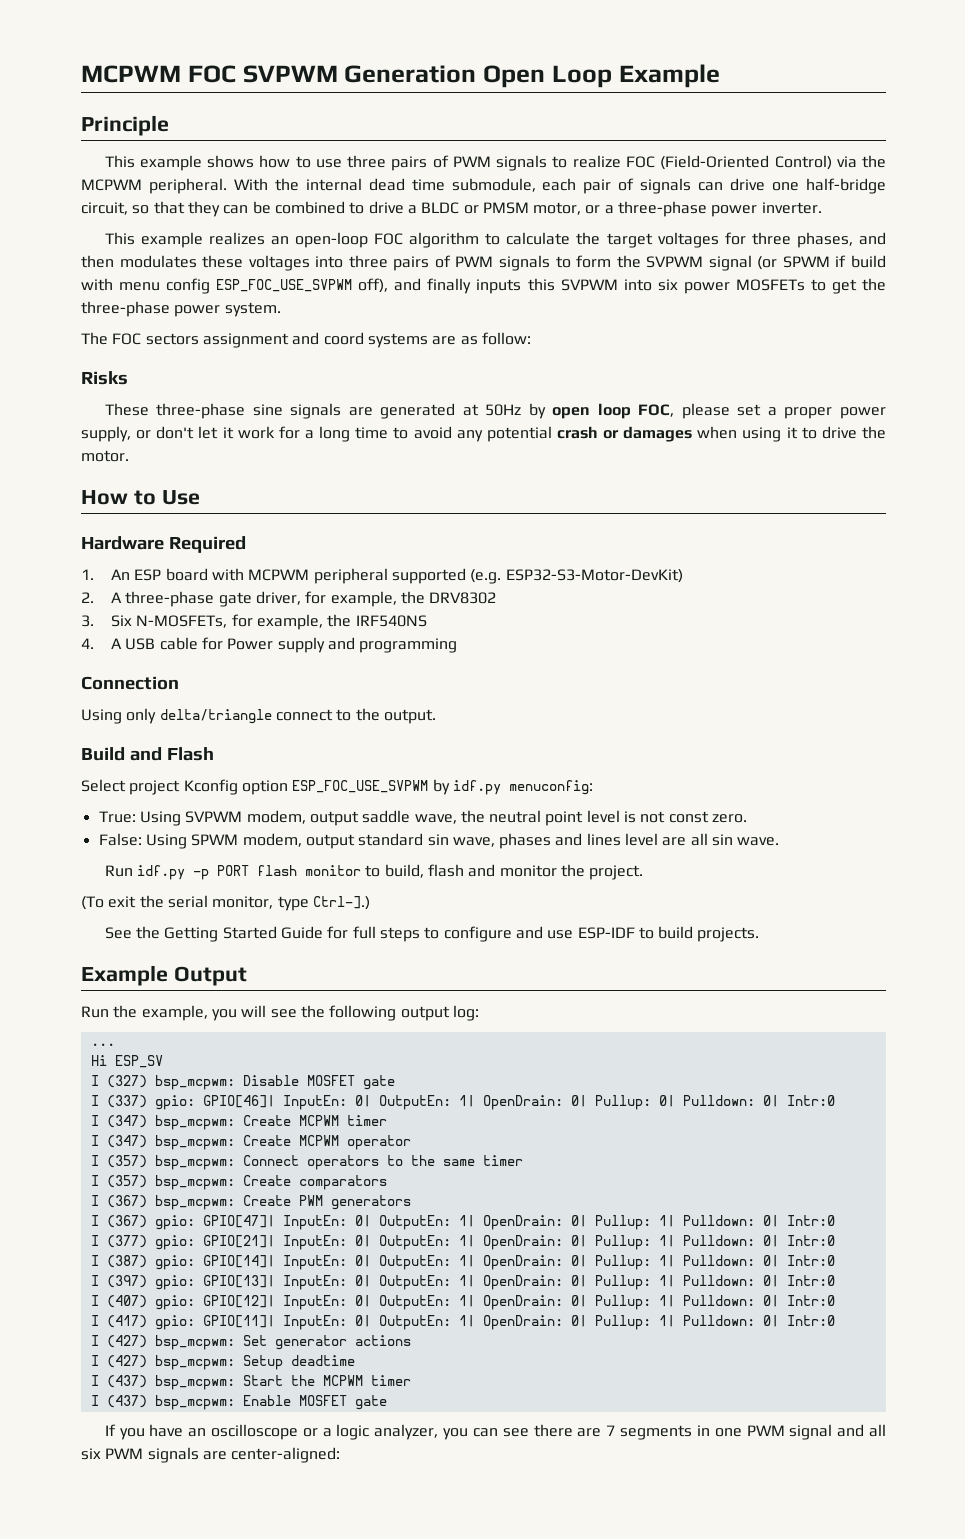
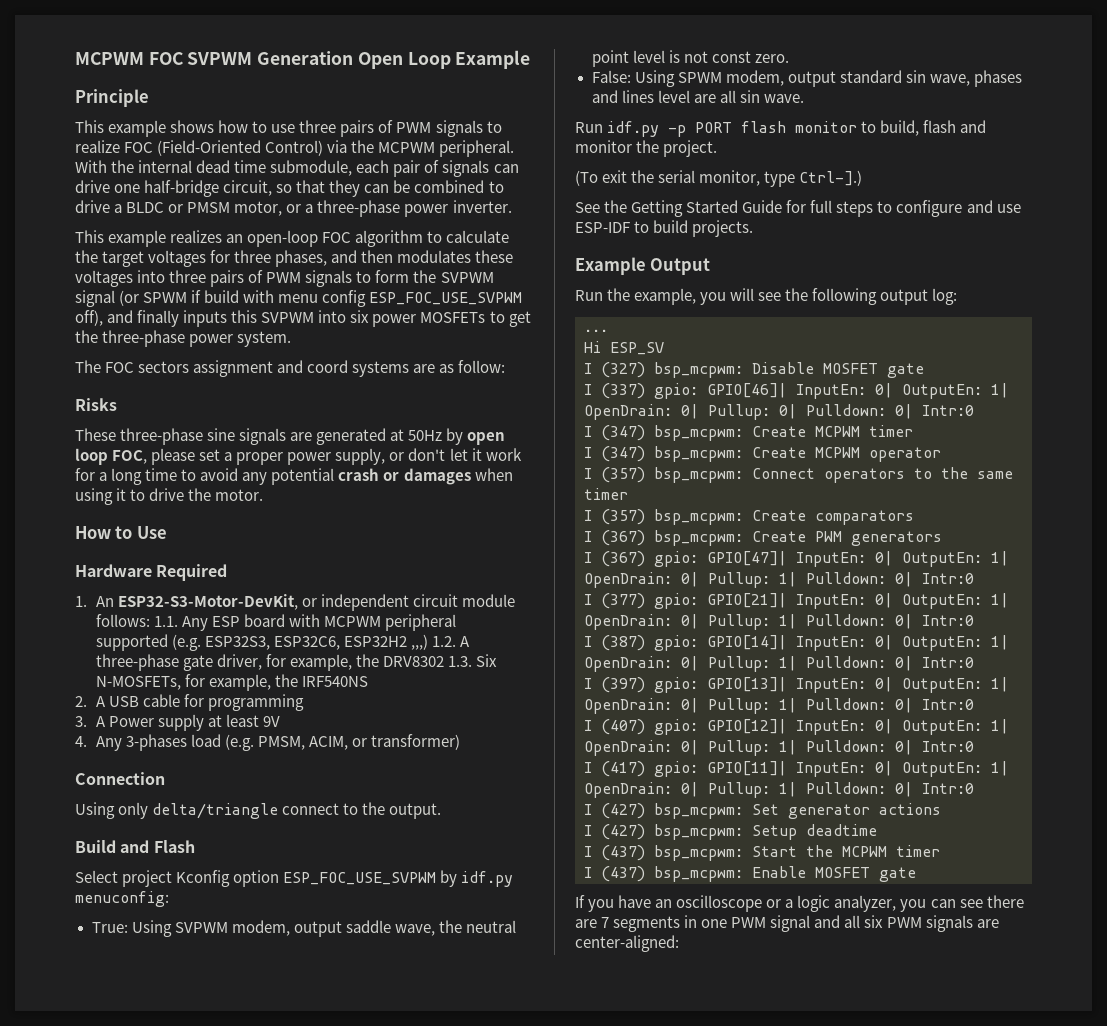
(131, 574) none -> [118,594,516,611] [96,614,209,631] ESP32-S3-Motor-DevKit, or independent circuit module follows: 1.1. Any
[505,569,683,583] [81,592,94,603] ESP32-S3-Motor-DevKit) // 2. -> [205,634,457,650] ESP32S3, ESP32C6, ESP32H2 ,,,) 1.2.
[81,615,94,627] // 3. -> [448,656,473,667] 1.3.
[81,638,94,649] 4. -> [75,696,87,707] 2.
[227,637,458,653] Power supply and programming -> [208,694,305,711] [75,714,281,731] [75,734,461,751] programming // 3. A Power supply at least 9V // 4. Any 3-phases load (e.g. PMSM, ACIM, or transformer)

